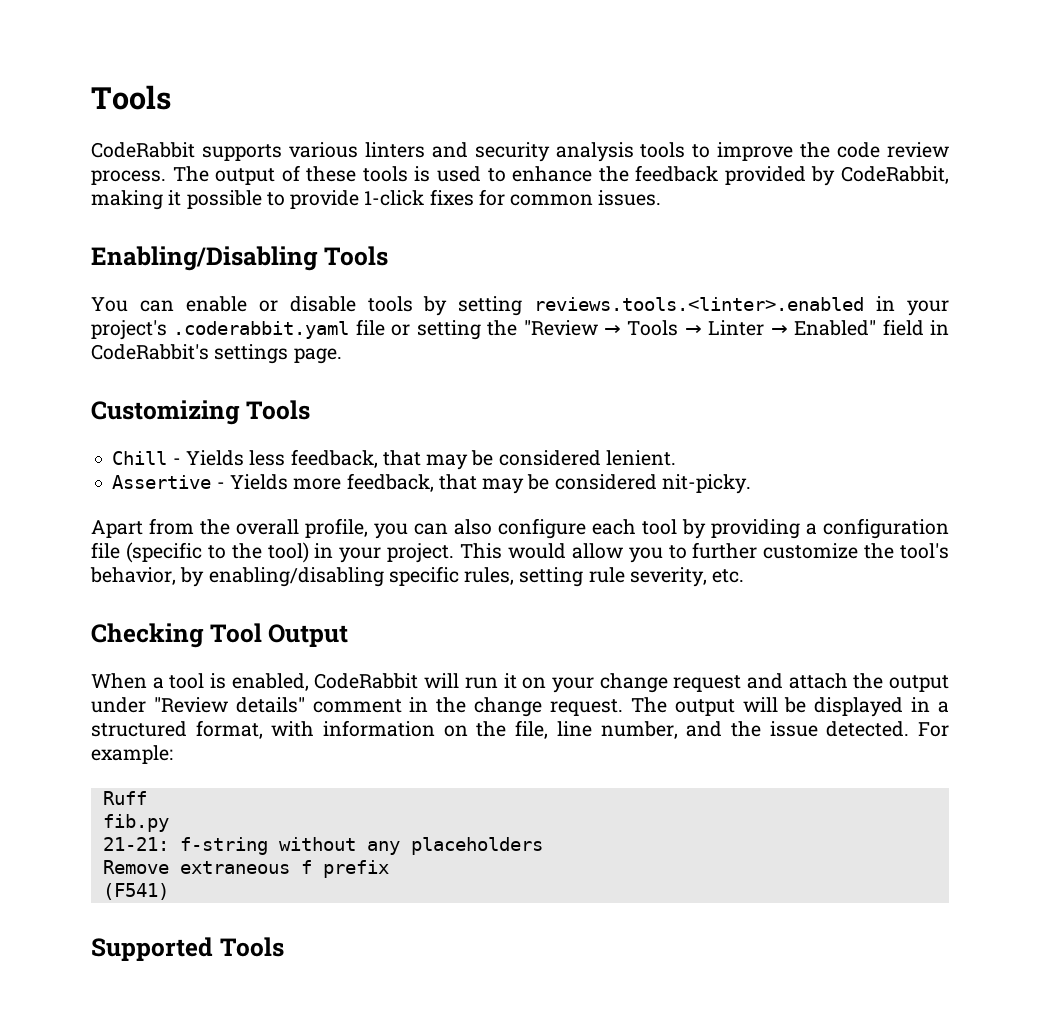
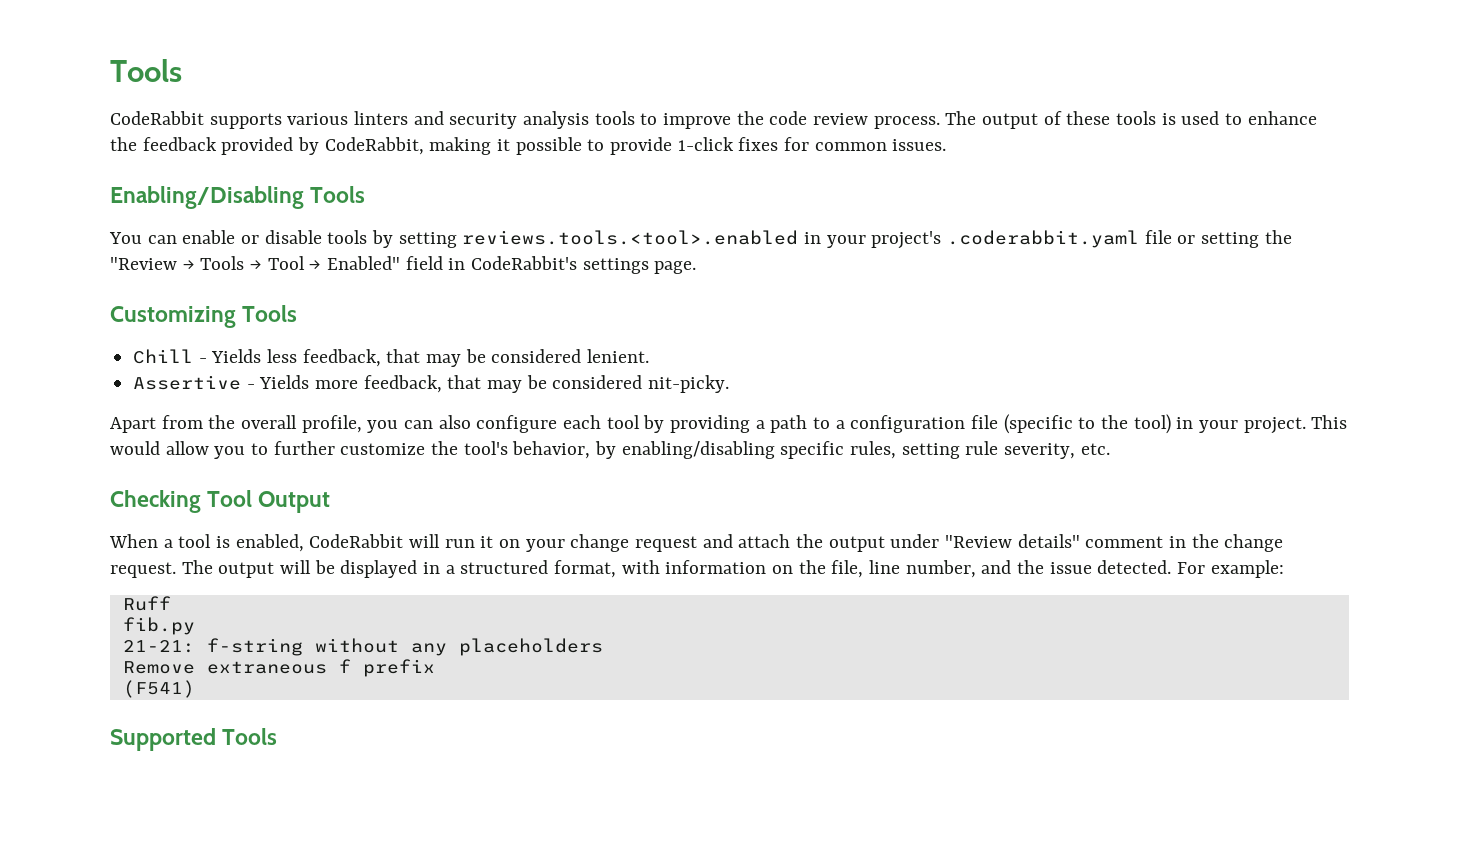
[534,297,865,311] reviews.tools.<linter>.enabled -> [462,230,799,245] reviews.tools.<tool>.enabled
[708,320,765,336] Linter -> [267,256,305,270] Tool
(817, 529) none -> [770,415,845,433] path to a

